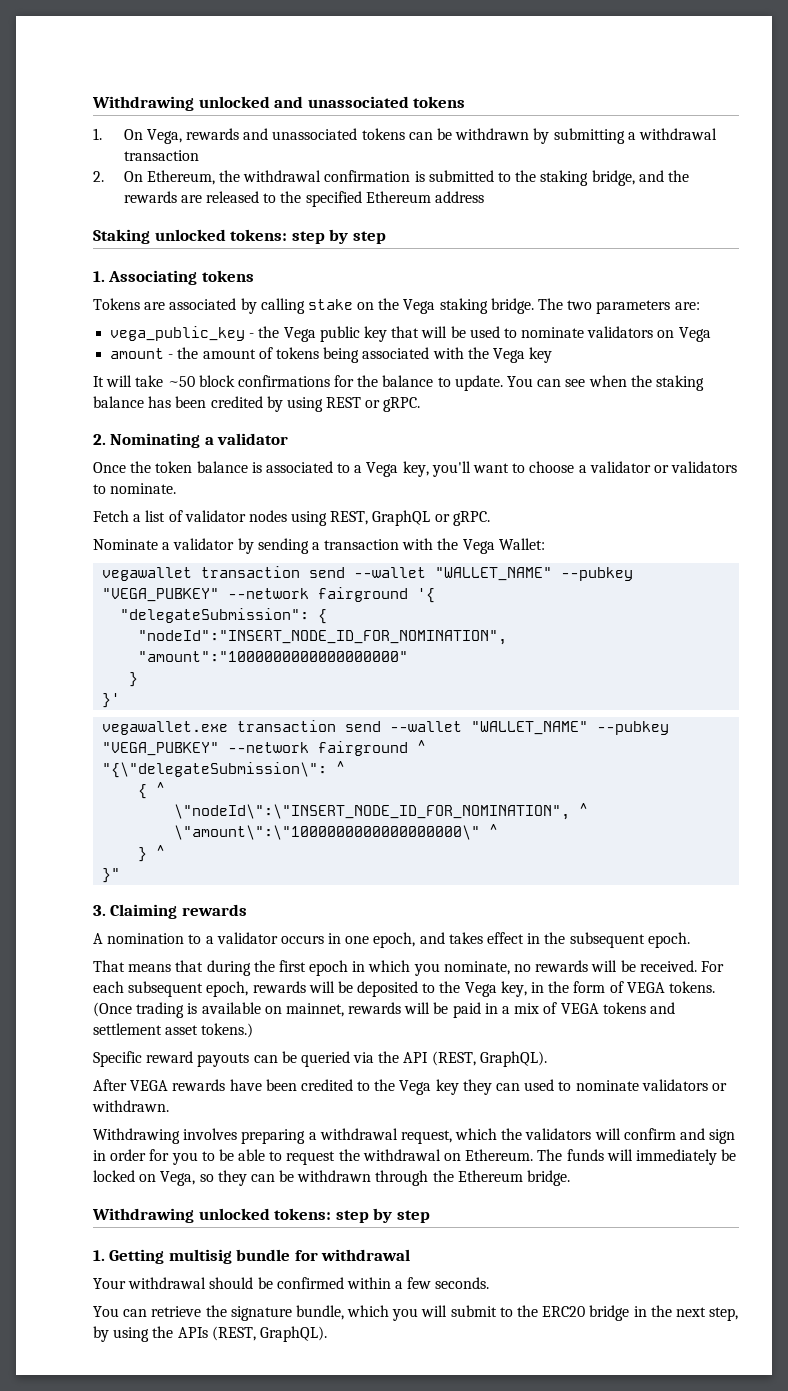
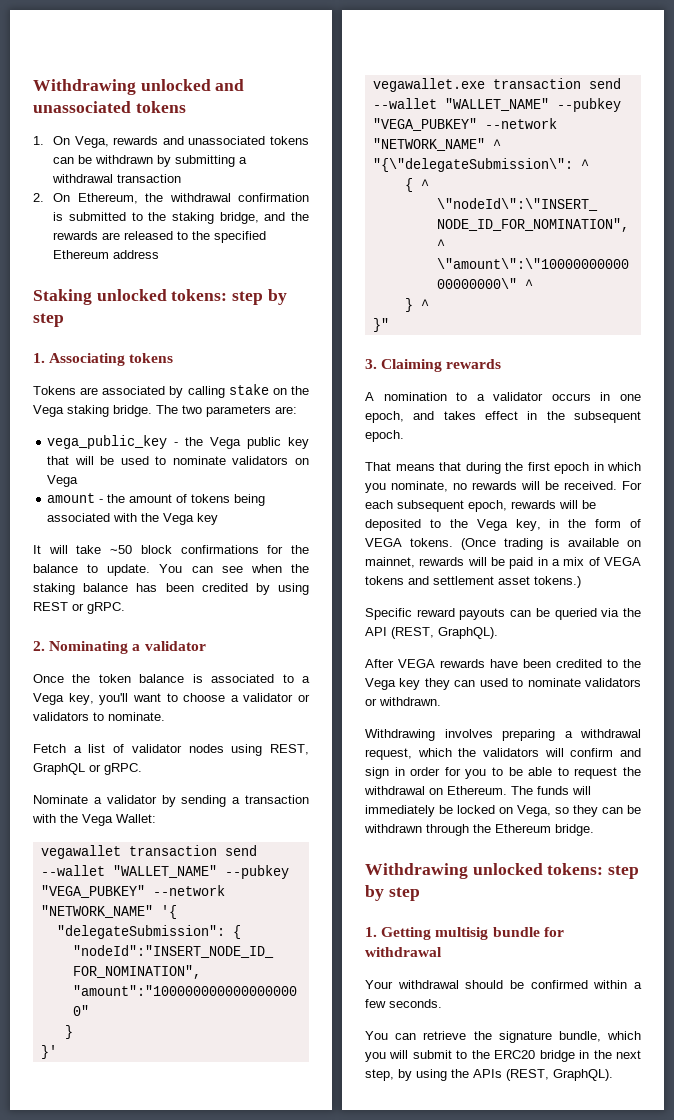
[318,587,409,602] fairground -> [40,905,153,918] "NETWORK_NAME"
[318,741,409,756] fairground -> [372,138,485,151] "NETWORK_NAME"

